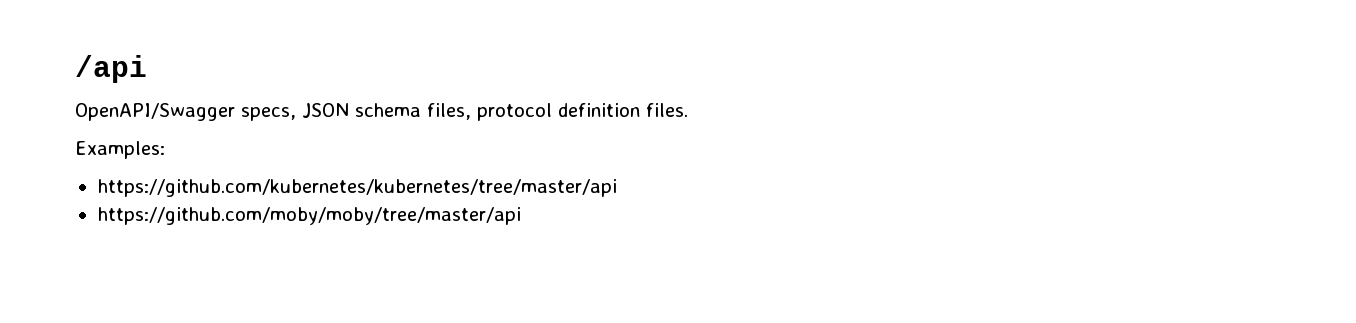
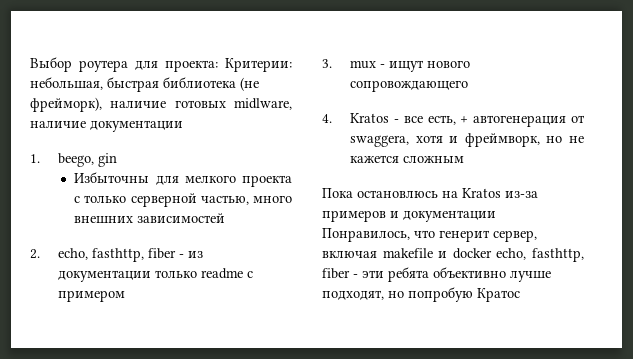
[75,55,147,83] [75,103,688,121] [75,141,165,159] [97,179,617,197] [97,207,521,225] /api // OpenAPI/Swagger specs, JSON schema files, protocol definition files. // Examples: // https://github.com/kubernetes/kubernetes/tree/master/api // https://github.com/moby/moby/tree/master/api -> [30,57,292,72] [30,77,259,92] [30,97,292,112] [30,120,183,132] [30,153,118,167] [74,172,292,187] [74,193,292,207] [74,213,226,224] [30,248,204,262] [58,268,254,282] [58,290,126,302] [322,59,471,72] [350,80,469,92] [322,113,585,127] [350,133,584,147] [350,155,465,163] [322,188,538,198] [322,210,496,222] [322,228,537,242] [322,248,584,262] [322,267,551,282] [322,287,520,302] Выбор роутера для проекта: Критерии: небольшая, быстрая библиотека (не фрейморк), наличие готовых midlware, наличие документации // 1. beego, gin // Избыточны для мелкого проекта с только серверной частью, много внешних зависимостей // 2. echo, fasthttp, fiber - из документации только readme с примером // 3. mux - ищут нового сопровождающего // 4. Kratos - все есть, + автогенерация от swaggera, хотя и фреймворк, но не кажется сложным // Пока остановлюсь на Kratos из-за примеров и документации Понравилось, что генерит сервер, включая makefile и docker echo, fasthttp, fiber - эти ребята объективно лучше подходят, но попробую Кратос

